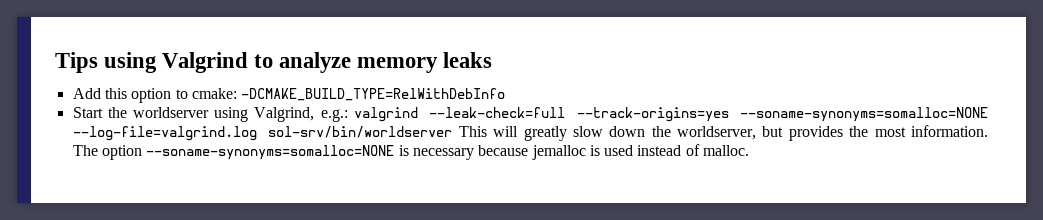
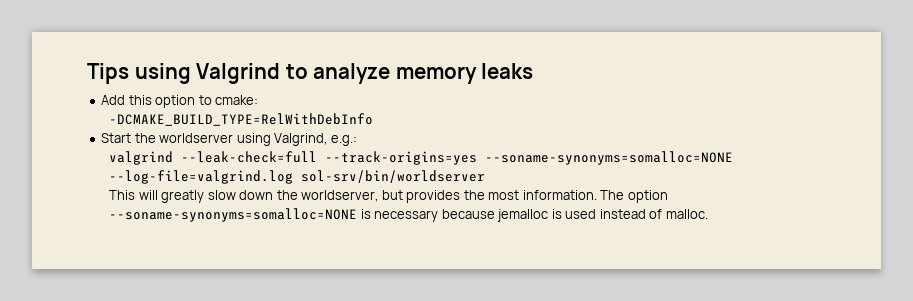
(237, 93) none -> (259, 100) //
(348, 115) none -> (357, 140) //
(453, 132) none -> (486, 176) //

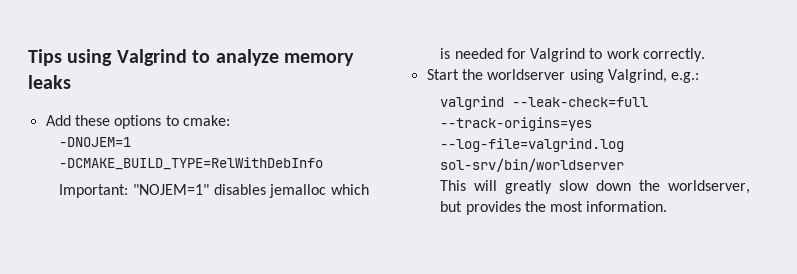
[128,95,196,108] this option -> [74,115,162,129] these options
(259, 100) none -> [59,137,132,147] -DNOJEM=1
(374, 119) none -> [59,184,370,198] [440,48,706,62] // Important: "NOJEM=1" disables jemalloc which is needed for Valgrind to work correctly.
[485,151,734,165] --soname-synonyms=somalloc=NONE -> (593, 124) none
[600,190,668,203] [109,208,708,222] The option --soname-synonyms=somalloc=NONE is necessary because jemalloc is used instead of malloc. -> (668, 206) none

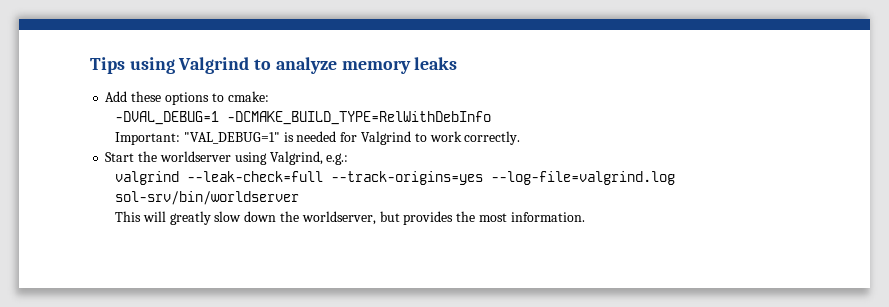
[59,137,132,147] -DNOJEM=1 -> [115,111,220,125] -DVAL_DEBUG=1
[132,184,370,198] "NOJEM=1" disables jemalloc which -> [183,132,280,144] "VAL_DEBUG=1"

